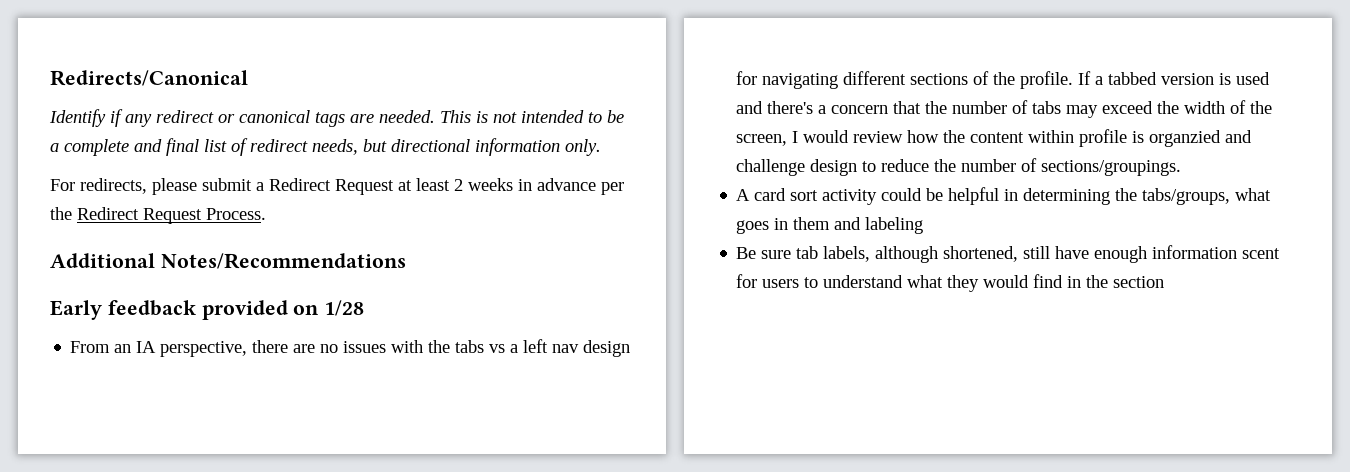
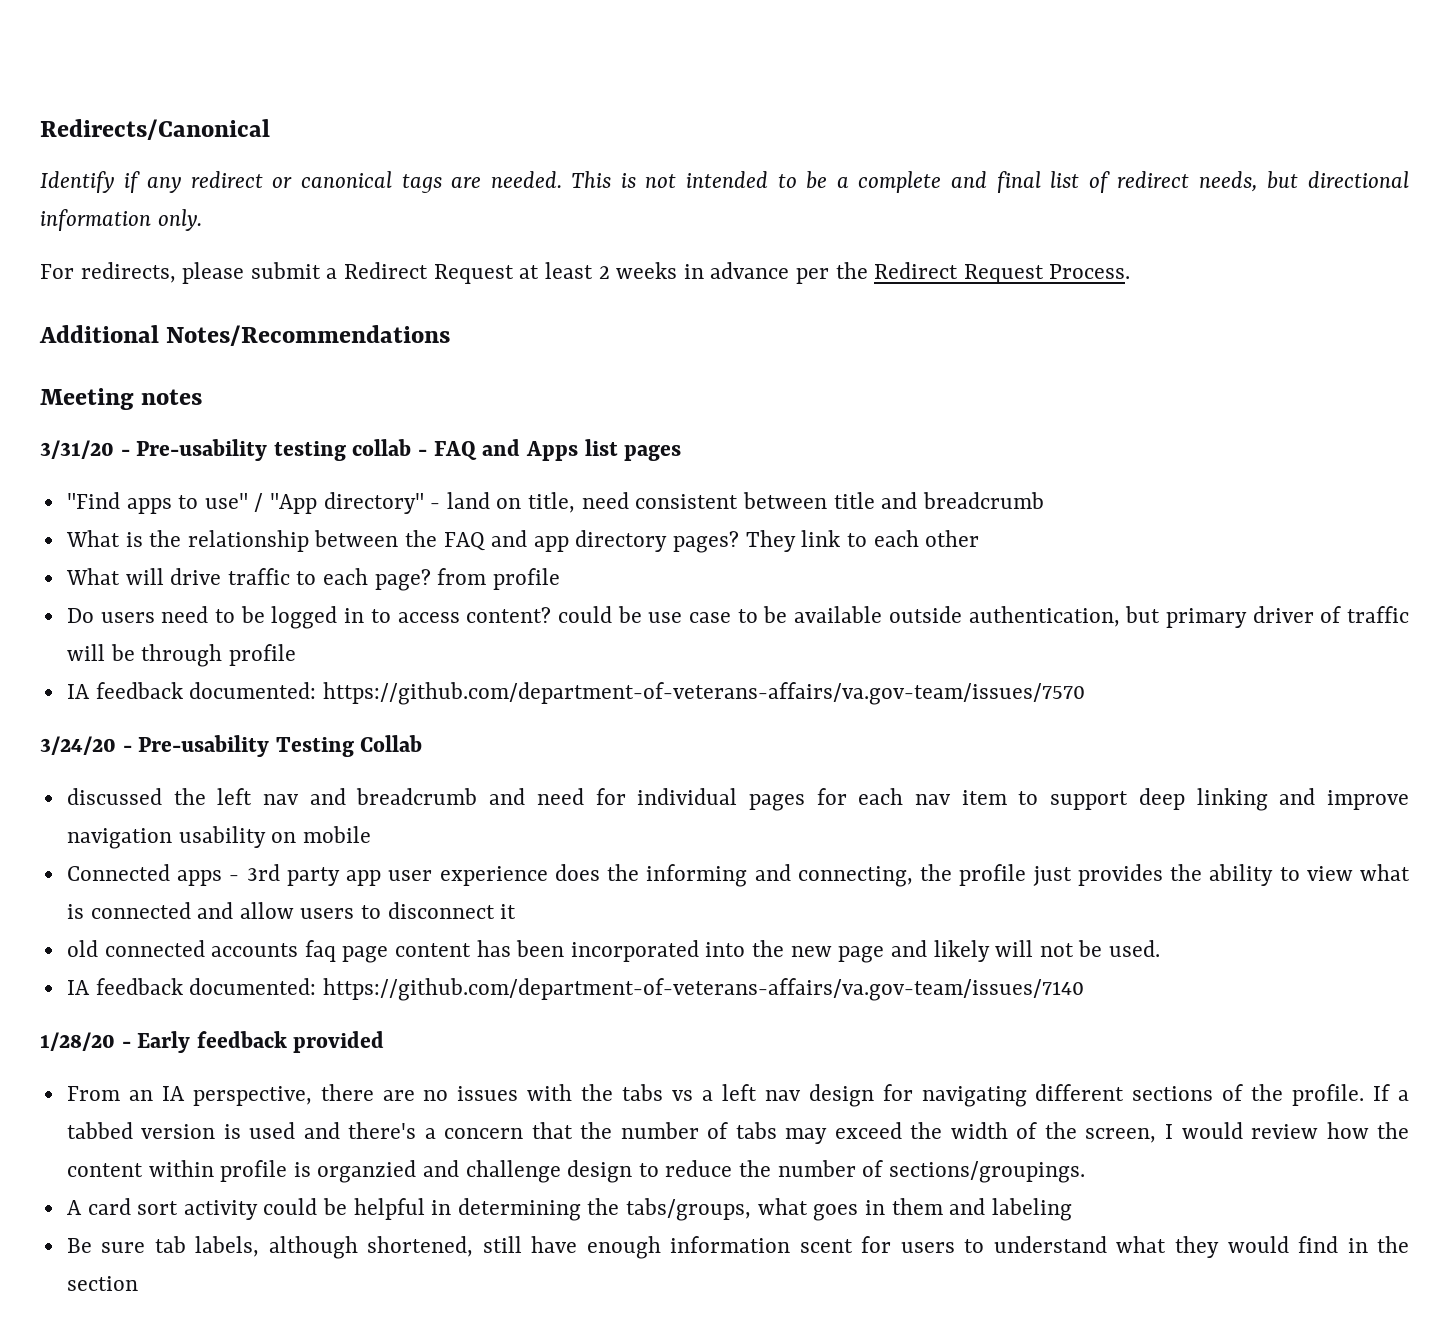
(406, 261) none -> [40,388,203,410] [40,439,682,461] [66,492,1044,514] [65,530,980,553] [65,568,560,591] [66,606,1409,629] [66,644,296,667] [66,682,1085,705] [40,735,423,757] [66,788,1410,811] [66,826,371,849] [66,864,1410,887] [66,902,517,919] [66,940,1161,963] [66,978,1084,1001] [40,1032,131,1051] Meeting notes // 3/31/20 - Pre-usability testing collab - FAQ and Apps list pages // "Find apps to use" / "App directory" - land on title, need consistent between title and breadcrumb // What is the relationship between the FAQ and app directory pages? They link to each other // What will drive traffic to each page? from profile // Do users need to be logged in to access content? could be use case to be available outside authentication, but primary driver of traffic will be through profile // IA feedback documented: https://github.com/department-of-veterans-affairs/va.gov-team/issues/7570 // 3/24/20 - Pre-usability Testing Collab // discussed the left nav and breadcrumb and need for individual pages for each nav item to support deep linking and improve navigation usability on mobile // Connected apps - 3rd party app user experience does the informing and connecting, the profile just provides the ability to view what is connected and allow users to disconnect it // old connected accounts faq page content has been incorporated into the new page and likely will not be used. // IA feedback documented: https://github.com/department-of-veterans-affairs/va.gov-team/issues/7140 // 1/28/20 -
[293,300,365,316] on 1/28 -> (385, 1042) none

